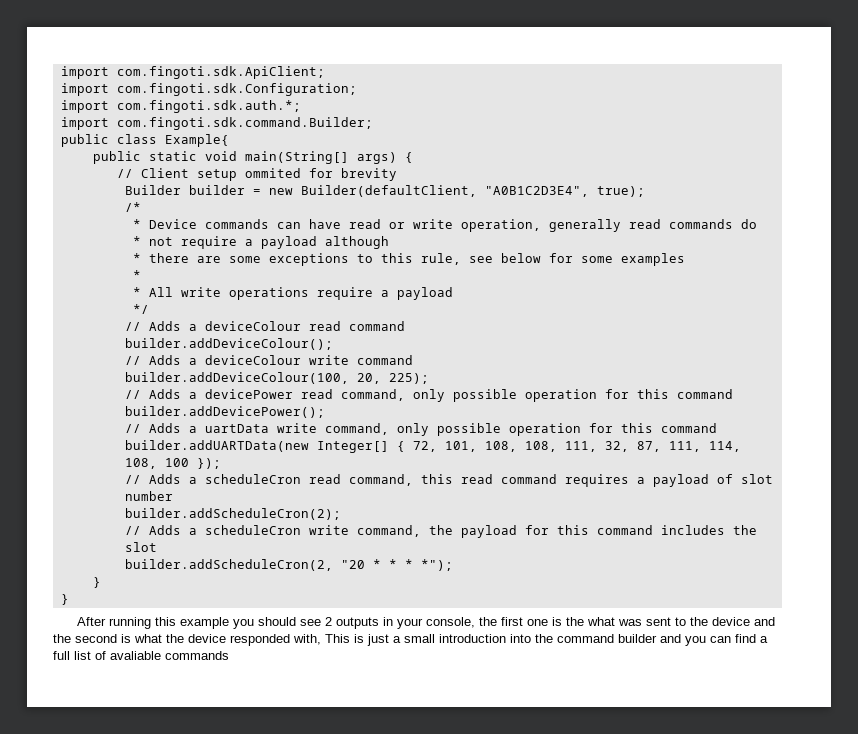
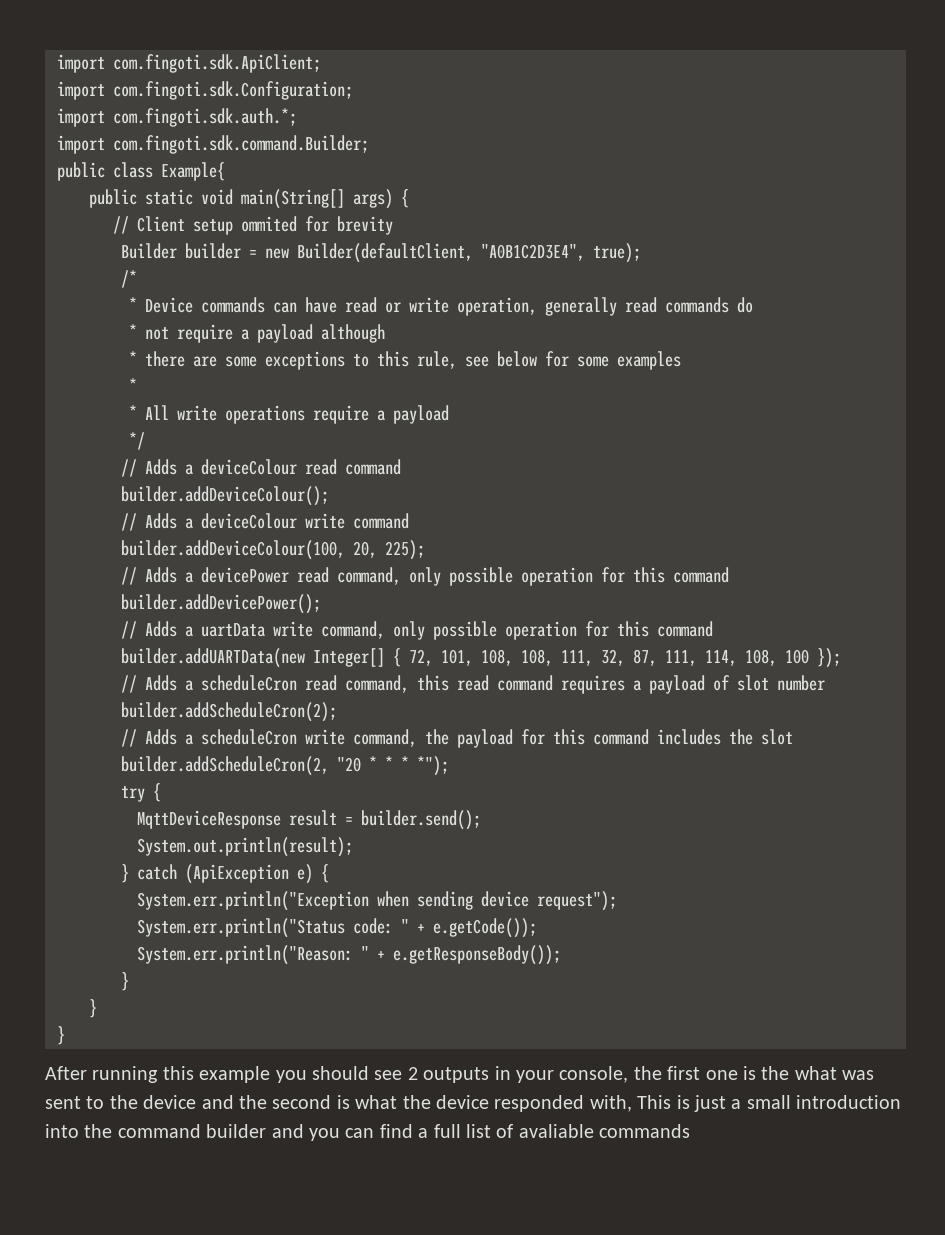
(453, 565) none -> [121,783,161,802] [137,810,481,830] [137,837,353,857] [121,864,329,884] [137,891,617,911] [137,918,537,938] [137,945,561,965] [121,972,129,991] // try { // MqttDeviceResponse result = builder.send(); // System.out.println(result); // } catch (ApiException e) { // System.err.println("Exception when sending device request"); // System.err.println("Status code: " + e.getCode()); // System.err.println("Reason: " + e.getResponseBody()); // }

